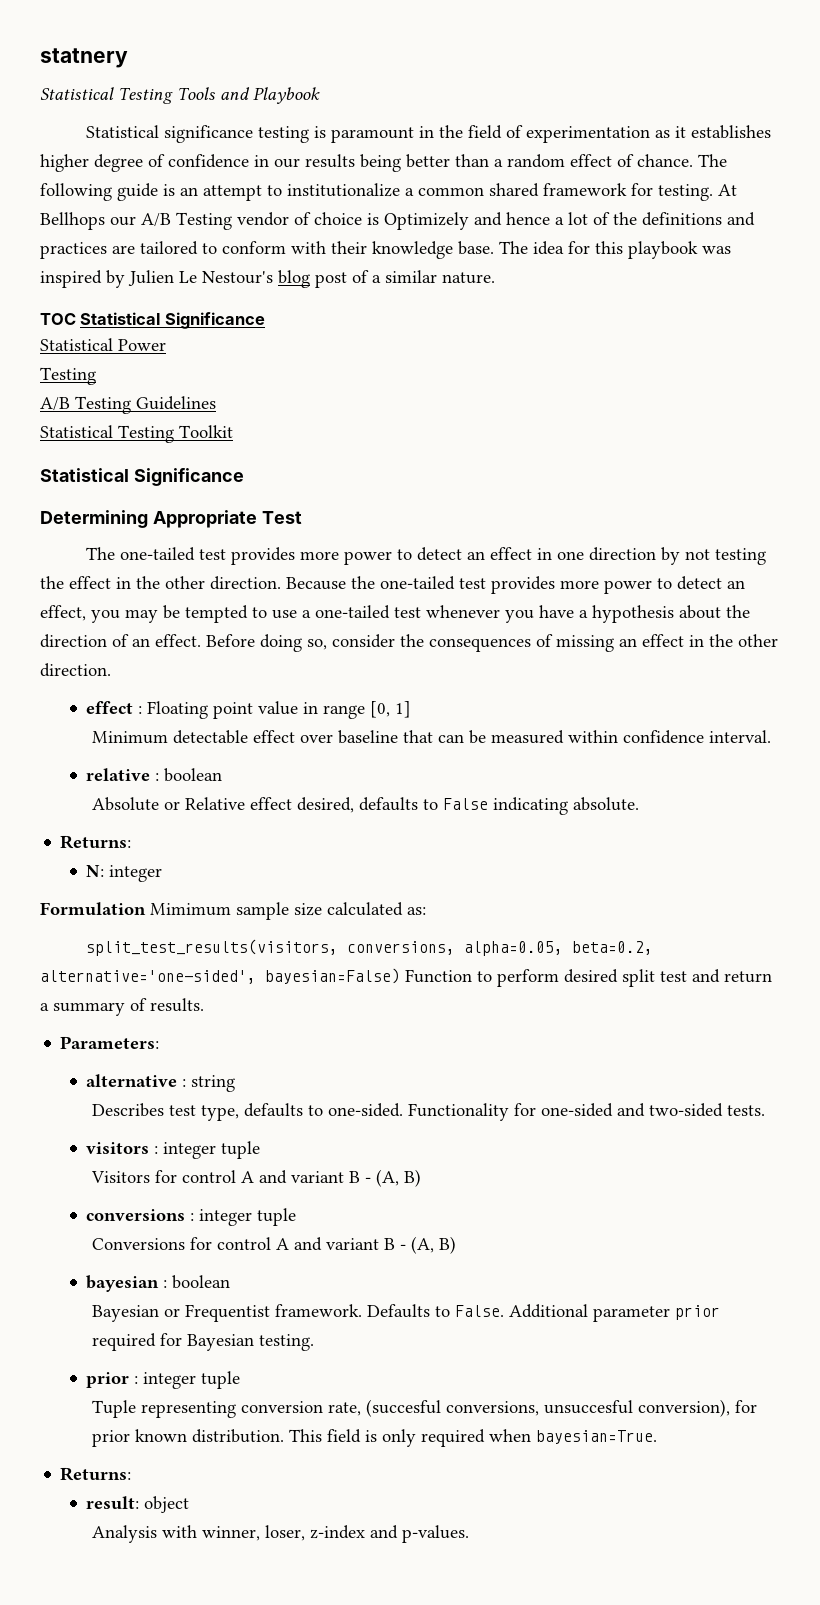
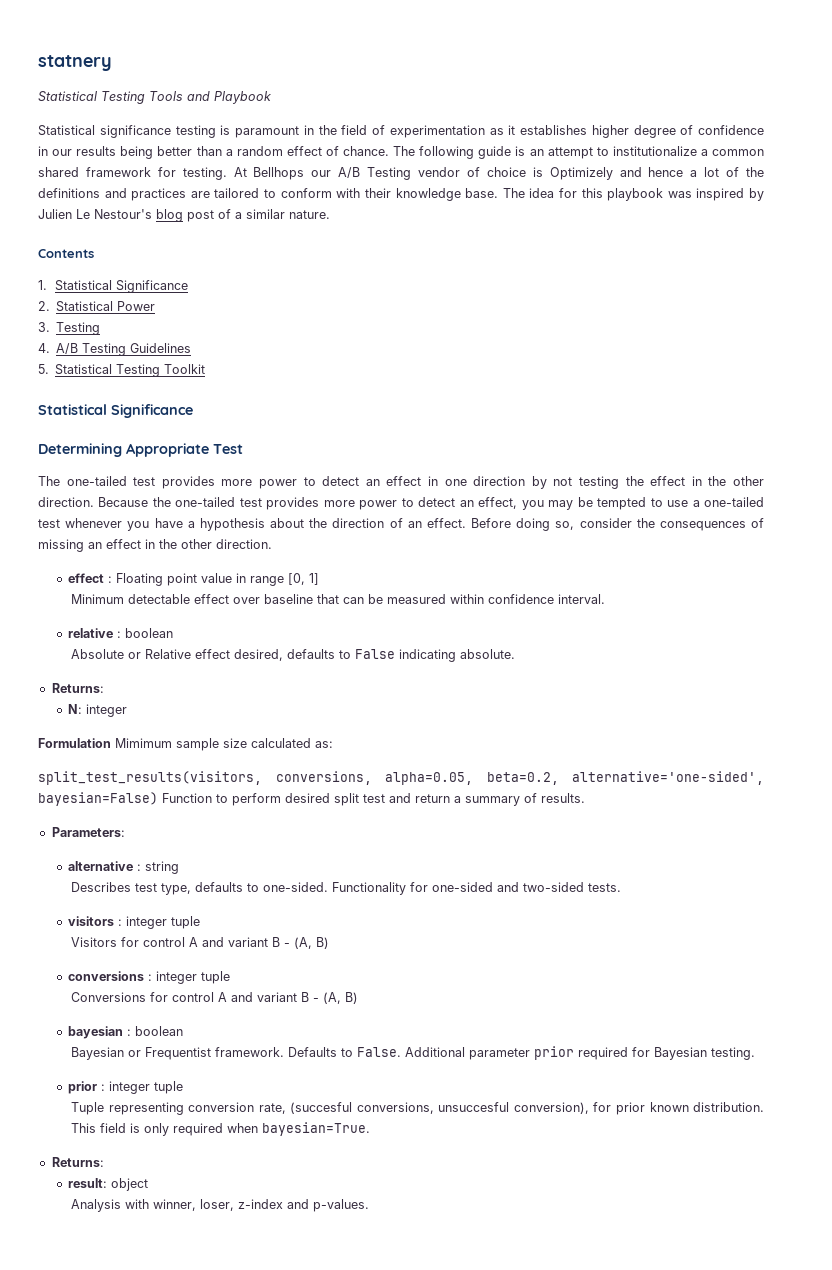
[40,312,265,329] TOC Statistical Significance // -> [38,249,94,258] [38,280,188,293] [38,301,50,311] Contents // 1. Statistical Significance // 2.
(166, 345) none -> [38,322,50,332] 3.
(96, 376) none -> [38,343,50,353] 4.
(216, 403) none -> [38,364,49,374] 5.

